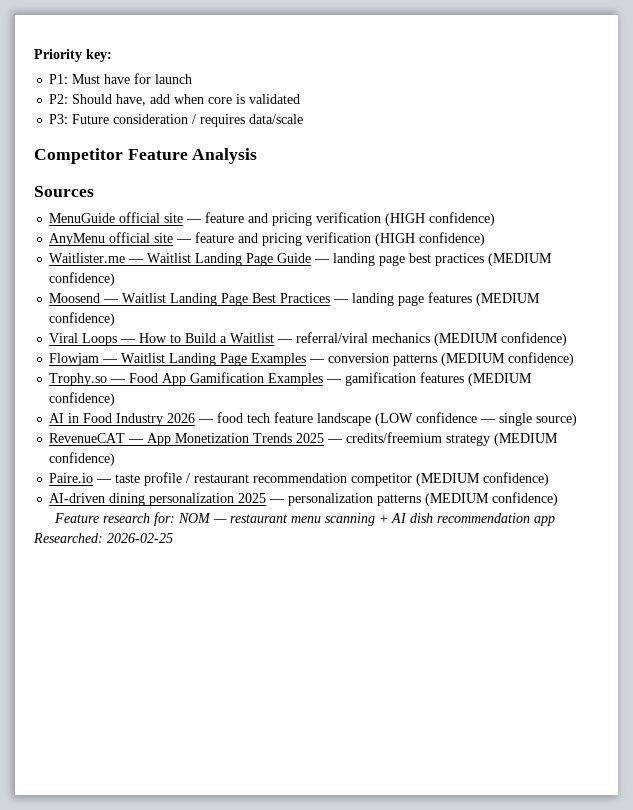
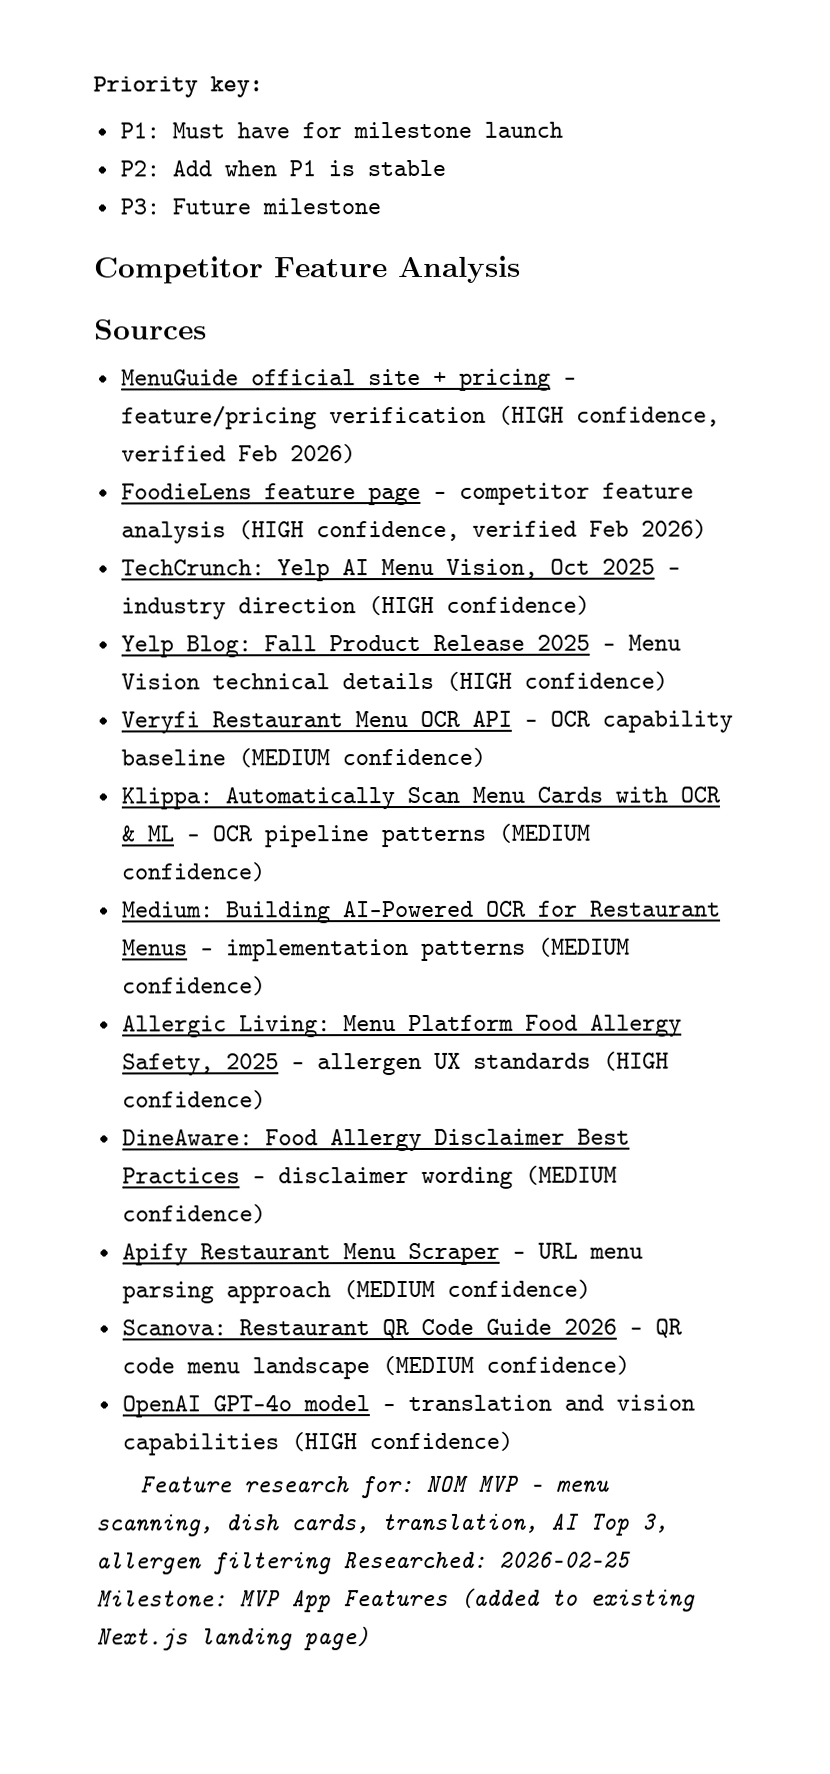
(152, 78) none -> [352,121,472,139] milestone
[72,94,301,106] [49,114,304,127] Should have, add when core is validated // P3: Future consideration / requires data/scale -> [171,159,446,177] [119,198,381,215] Add when P1 is stable // P3: Future milestone
[186,212,496,226] [49,232,486,246] [49,253,553,266] [49,272,116,286] [49,292,541,306] [49,312,116,326] [49,332,568,346] [49,352,575,366] [49,372,533,386] [49,392,116,406] [49,412,578,426] [49,432,559,446] [49,452,116,466] [49,472,550,486] [49,492,559,506] [53,512,555,526] [33,533,173,543] — feature and pricing verification (HIGH confidence) // AnyMenu official site — feature and pricing verification (HIGH confidence) // Waitlister.me — Waitlist Landing Page Guide — landing page best practices (MEDIUM confidence) // Moosend — Waitlist Landing Page Best Practices — landing page features (MEDIUM confidence) // Viral Loops — How to Build a Waitlist — referral/viral mechanics (MEDIUM confidence) // Flowjam — Waitlist Landing Page Examples — conversion patterns (MEDIUM confidence) // Trophy.so — Food App Gamification Examples — gamification features (MEDIUM confidence) // AI in Food Industry 2026 — food tech feature landscape (LOW confidence — single source) // RevenueCAT — App Monetization Trends 2025 — credits/freemium strategy (MEDIUM confidence) // Paire.io — taste profile / restaurant recommendation competitor (MEDIUM confidence) // AI-driven dining personalization 2025 — personalization patterns (MEDIUM confidence) // Feature research for: NOM — restaurant menu scanning + AI dish recommendation app Researched: 2026-02-25 -> [432,368,577,391] [120,405,720,430] [120,444,356,464] [120,482,694,506] [120,519,707,544] [120,558,681,582] [120,595,590,620] [120,634,681,658] [120,671,668,691] [120,710,733,734] [120,747,486,768] [120,786,721,810] [120,823,590,848] [120,862,265,882] [121,900,721,924] [121,937,630,962] [121,976,266,996] [121,1014,682,1038] [121,1051,669,1076] [121,1090,266,1110] [121,1128,630,1152] [121,1165,617,1189] [121,1204,266,1224] [121,1242,643,1266] [121,1279,591,1304] [121,1318,683,1340] [121,1355,630,1380] [121,1394,695,1418] [121,1431,513,1456] [138,1475,609,1499] [95,1513,669,1537] [96,1551,631,1575] [96,1587,696,1613] [96,1626,370,1651] + pricing — feature/pricing verification (HIGH confidence, verified Feb 2026) // FoodieLens feature page — competitor feature analysis (HIGH confidence, verified Feb 2026) // TechCrunch: Yelp AI Menu Vision, Oct 2025 — industry direction (HIGH confidence) // Yelp Blog: Fall Product Release 2025 — Menu Vision technical details (HIGH confidence) // Veryfi Restaurant Menu OCR API — OCR capability baseline (MEDIUM confidence) // Klippa: Automatically Scan Menu Cards with OCR & ML — OCR pipeline patterns (MEDIUM confidence) // Medium: Building AI-Powered OCR for Restaurant Menus — implementation patterns (MEDIUM confidence) // Allergic Living: Menu Platform Food Allergy Safety, 2025 — allergen UX standards (HIGH confidence) // DineAware: Food Allergy Disclaimer Best Practices — disclaimer wording (MEDIUM confidence) // Apify Restaurant Menu Scraper — URL menu parsing approach (MEDIUM confidence) // Scanova: Restaurant QR Code Guide 2026 — QR code menu landscape (MEDIUM confidence) // OpenAI GPT-4o model — translation and vision capabilities (HIGH confidence) // Feature research for: NOM MVP — menu scanning, dish cards, translation, AI Top 3, allergen filtering Researched: 2026-02-25 Milestone: MVP App Features (added to existing Next.js landing page)

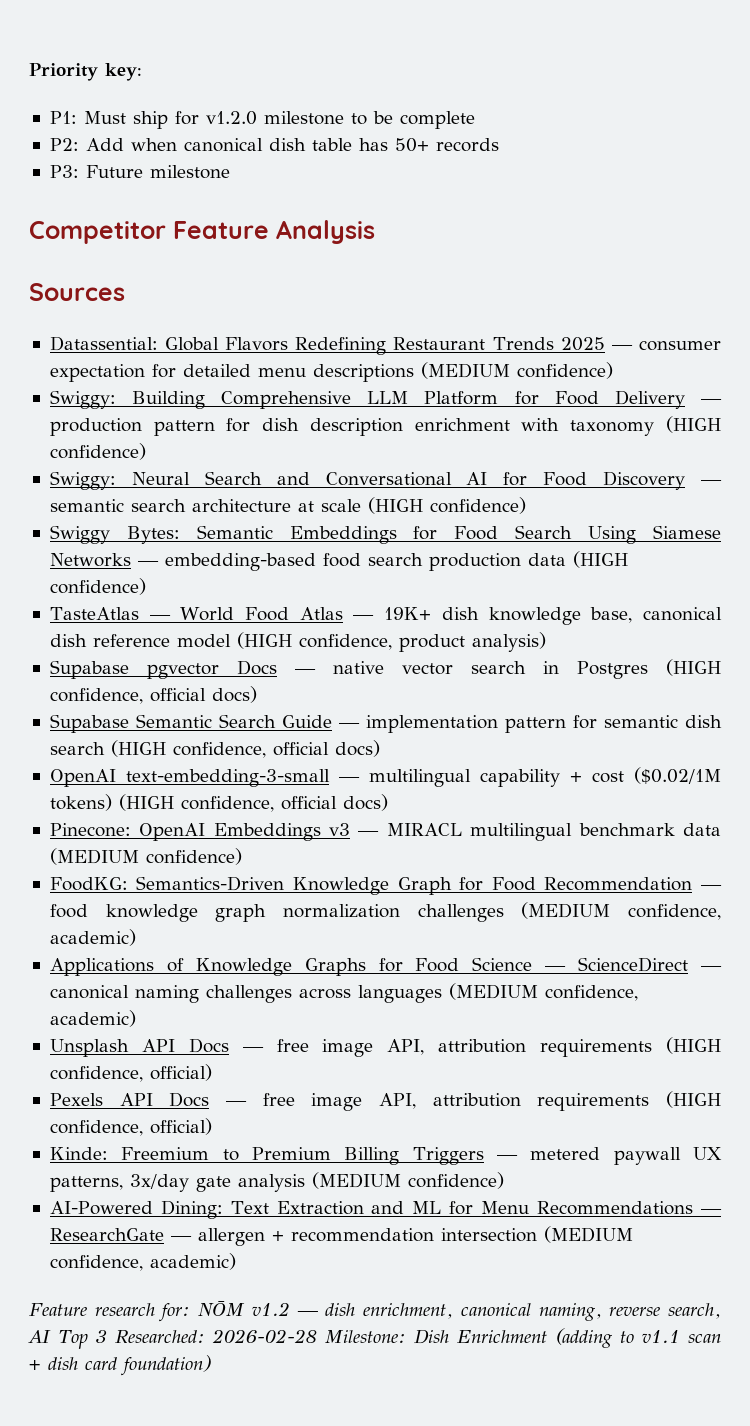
[236,121,563,139] [119,159,446,177] have for milestone launch // P2: Add when P1 is stable -> [132,111,475,129] [49,138,499,152] ship for v1.2.0 milestone to be complete // P2: Add when canonical dish table has 50+ records
[120,368,577,391] [120,405,720,430] [120,444,356,464] [120,482,694,506] [120,519,707,544] [120,558,681,582] [120,595,590,620] [120,634,681,658] [120,671,668,691] [120,710,733,734] [120,747,486,768] [120,786,721,810] [120,823,590,848] [120,862,265,882] [121,900,721,924] [121,937,630,962] [121,976,266,996] [121,1014,682,1038] [121,1051,669,1076] [121,1090,266,1110] [121,1128,630,1152] [121,1165,617,1189] [121,1204,266,1224] [121,1242,643,1266] [121,1279,591,1304] [121,1318,683,1340] [121,1355,630,1380] [121,1394,695,1418] [121,1431,513,1456] [138,1475,609,1499] [95,1513,669,1537] [96,1551,631,1575] [96,1587,696,1613] [96,1626,370,1651] MenuGuide official site + pricing — feature/pricing verification (HIGH confidence, verified Feb 2026) // FoodieLens feature page — competitor feature analysis (HIGH confidence, verified Feb 2026) // TechCrunch: Yelp AI Menu Vision, Oct 2025 — industry direction (HIGH confidence) // Yelp Blog: Fall Product Release 2025 — Menu Vision technical details (HIGH confidence) // Veryfi Restaurant Menu OCR API — OCR capability baseline (MEDIUM confidence) // Klippa: Automatically Scan Menu Cards with OCR & ML — OCR pipeline patterns (MEDIUM confidence) // Medium: Building AI-Powered OCR for Restaurant Menus — implementation patterns (MEDIUM confidence) // Allergic Living: Menu Platform Food Allergy Safety, 2025 — allergen UX standards (HIGH confidence) // DineAware: Food Allergy Disclaimer Best Practices — disclaimer wording (MEDIUM confidence) // Apify Restaurant Menu Scraper — URL menu parsing approach (MEDIUM confidence) // Scanova: Restaurant QR Code Guide 2026 — QR code menu landscape (MEDIUM confidence) // OpenAI GPT-4o model — translation and vision capabilities (HIGH confidence) // Feature research for: NOM MVP — menu scanning, dish cards, translation, AI Top 3, allergen filtering Researched: 2026-02-25 Milestone: MVP App Features (added to existing Next.js landing page) -> [49,336,722,355] [49,362,613,382] [49,390,723,409] [49,416,721,436] [49,443,146,460] [49,471,722,490] [49,497,526,514] [49,525,721,544] [49,551,628,571] [49,578,146,595] [49,607,722,625] [49,632,546,652] [49,659,721,679] [49,686,257,704] [49,714,722,733] [49,740,380,758] [49,767,722,787] [49,794,388,812] [49,823,721,841] [49,848,242,865] [49,876,722,895] [49,902,721,922] [49,929,136,946] [49,957,722,976] [49,983,638,1003] [49,1010,136,1027] [49,1037,721,1057] [49,1064,212,1082] [49,1091,722,1111] [49,1118,212,1136] [49,1147,722,1165] [49,1172,504,1192] [49,1200,723,1219] [49,1226,633,1246] [49,1253,236,1271] [29,1301,722,1322] [28,1328,722,1349] [29,1355,211,1376] Datassential: Global Flavors Redefining Restaurant Trends 2025 — consumer expectation for detailed menu descriptions (MEDIUM confidence) // Swiggy: Building Comprehensive LLM Platform for Food Delivery — production pattern for dish description enrichment with taxonomy (HIGH confidence) // Swiggy: Neural Search and Conversational AI for Food Discovery — semantic search architecture at scale (HIGH confidence) // Swiggy Bytes: Semantic Embeddings for Food Search Using Siamese Networks — embedding-based food search production data (HIGH confidence) // TasteAtlas — World Food Atlas — 19K+ dish knowledge base, canonical dish reference model (HIGH confidence, product analysis) // Supabase pgvector Docs — native vector search in Postgres (HIGH confidence, official docs) // Supabase Semantic Search Guide — implementation pattern for semantic dish search (HIGH confidence, official docs) // OpenAI text-embedding-3-small — multilingual capability + cost ($0.02/1M tokens) (HIGH confidence, official docs) // Pinecone: OpenAI Embeddings v3 — MIRACL multilingual benchmark data (MEDIUM confidence) // FoodKG: Semantics-Driven Knowledge Graph for Food Recommendation — food knowledge graph normalization challenges (MEDIUM confidence, academic) // Applications of Knowledge Graphs for Food Science — ScienceDirect — canonical naming challenges across languages (MEDIUM confidence, academic) // Unsplash API Docs — free image API, attribution requirements (HIGH confidence, official) // Pexels API Docs — free image API, attribution requirements (HIGH confidence, official) // Kinde: Freemium to Premium Billing Triggers — metered paywall UX patterns, 3x/day gate analysis (MEDIUM confidence) // AI-Powered Dining: Text Extraction and ML for Menu Recommendations — ResearchGate — allergen + recommendation intersection (MEDIUM confidence, academic) // Feature research for: NŌM v1.2 — dish enrichment, canonical naming, reverse search, AI Top 3 Researched: 2026-02-28 Milestone: Dish Enrichment (adding to v1.1 scan + dish card foundation)

